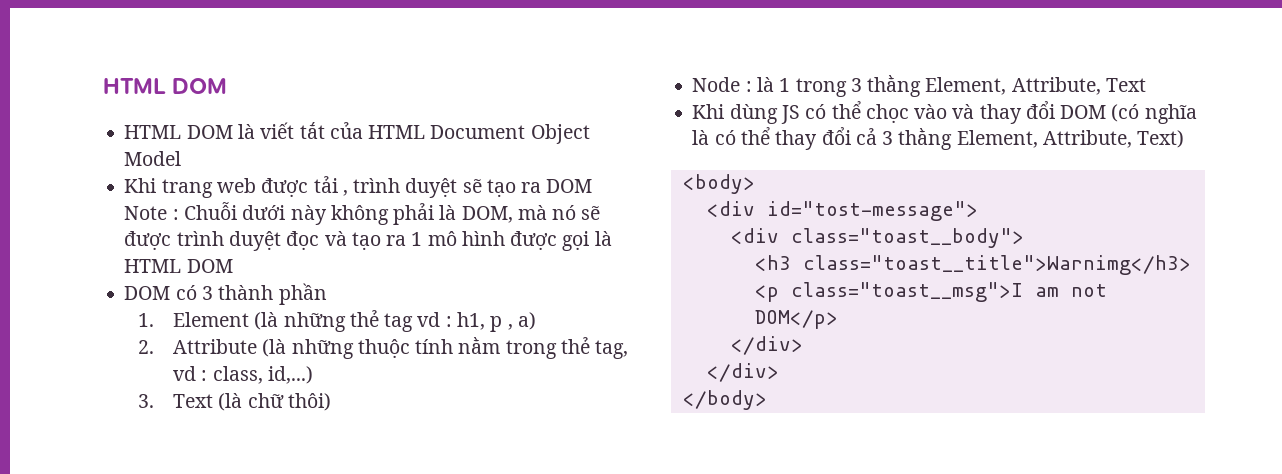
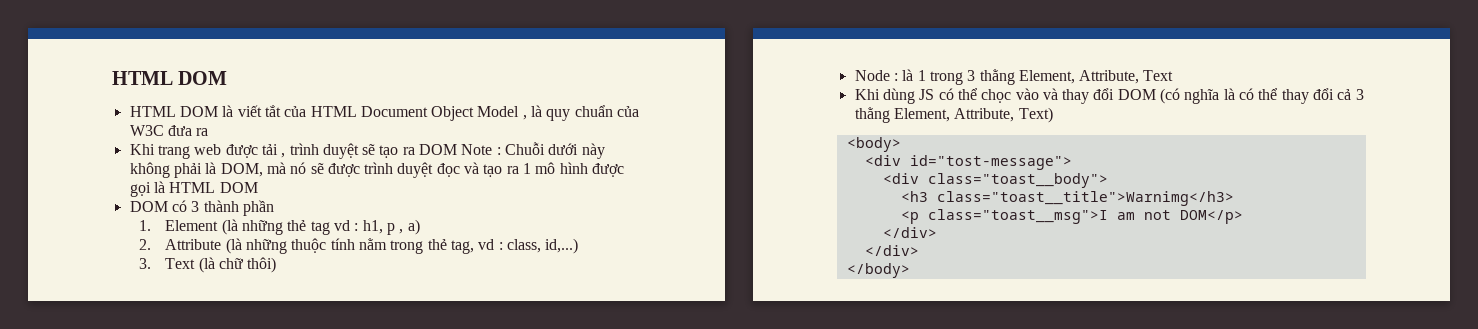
(182, 158) none -> [522,105,640,121] [129,125,209,136] , là quy chuẩn của W3C đưa ra

